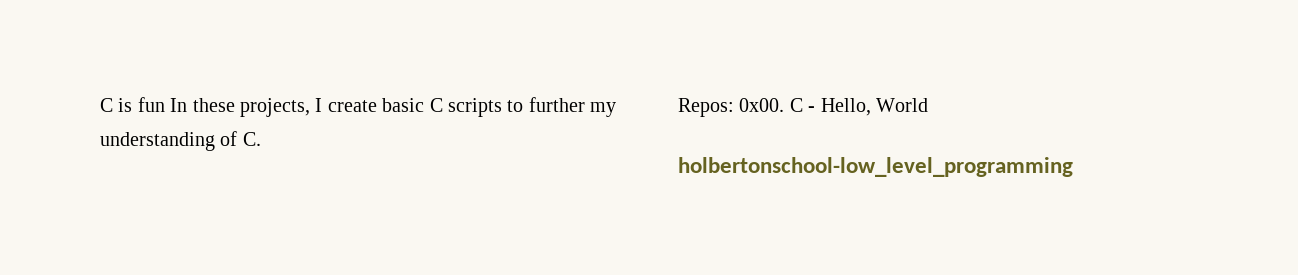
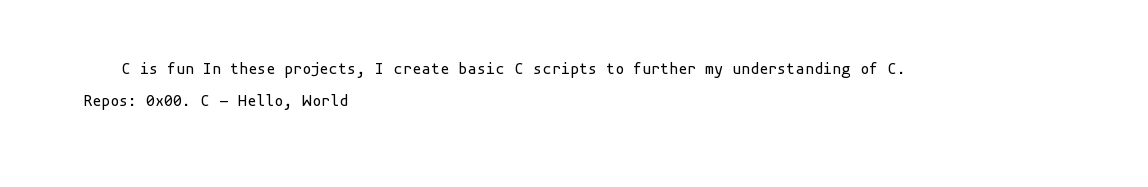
[678,157,1073,177] // holbertonschool-low_level_programming -> (348, 100) none

